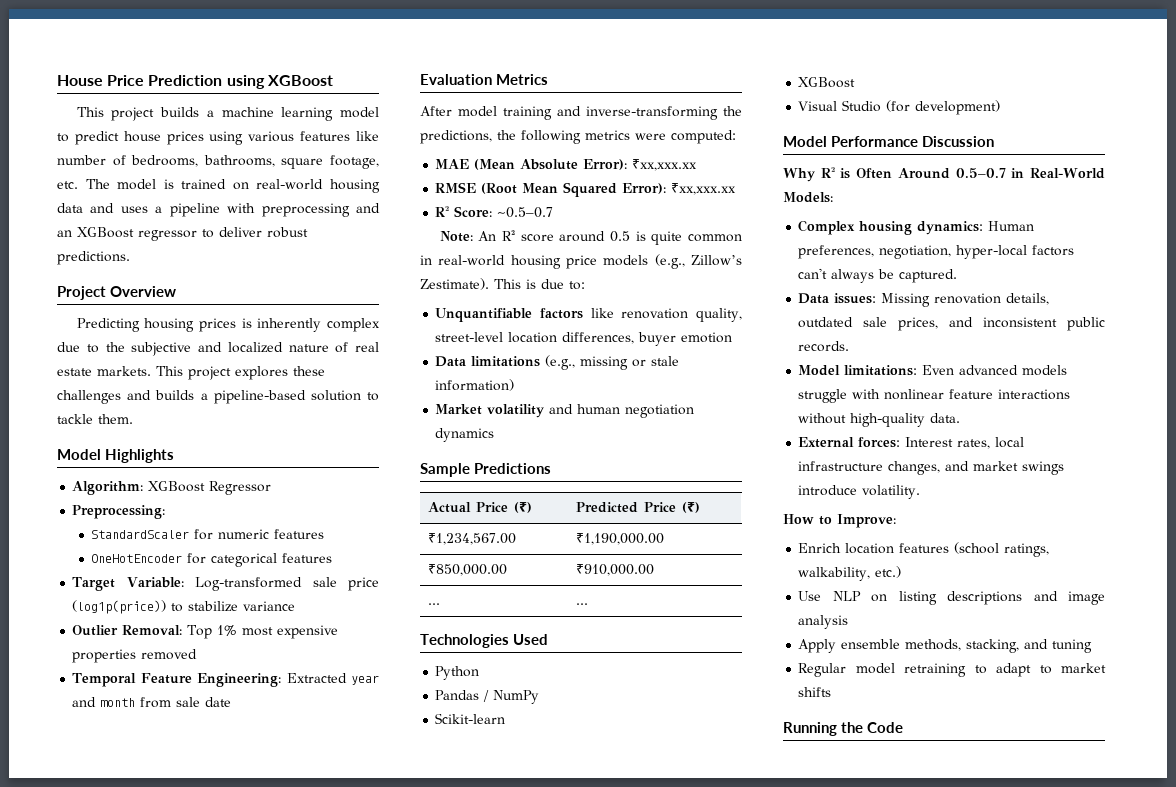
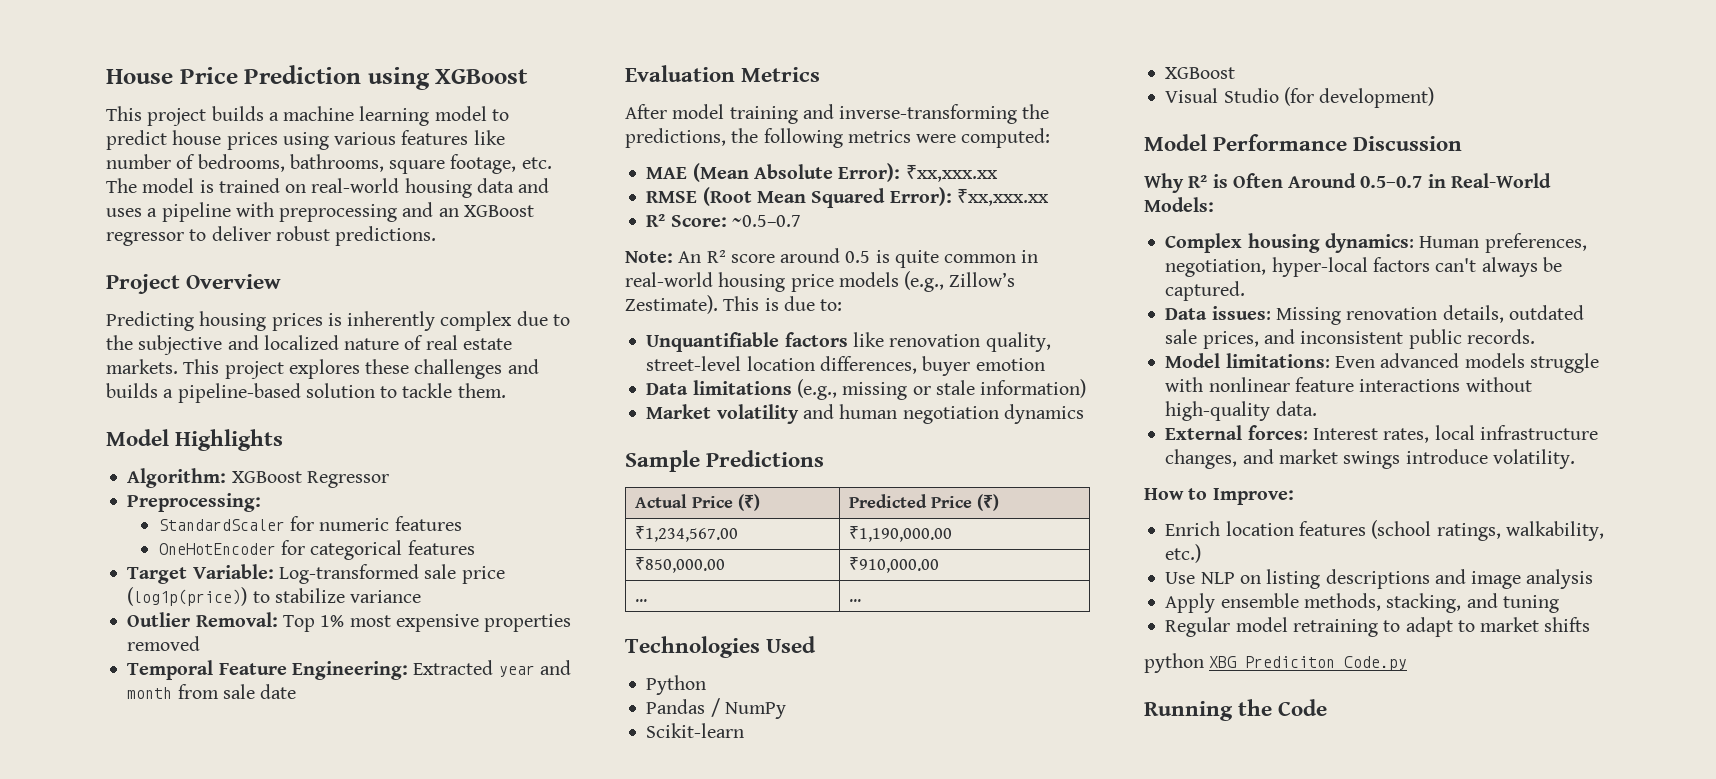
(832, 692) none -> [1144,653,1408,673] // python XBG Prediciton Code.py

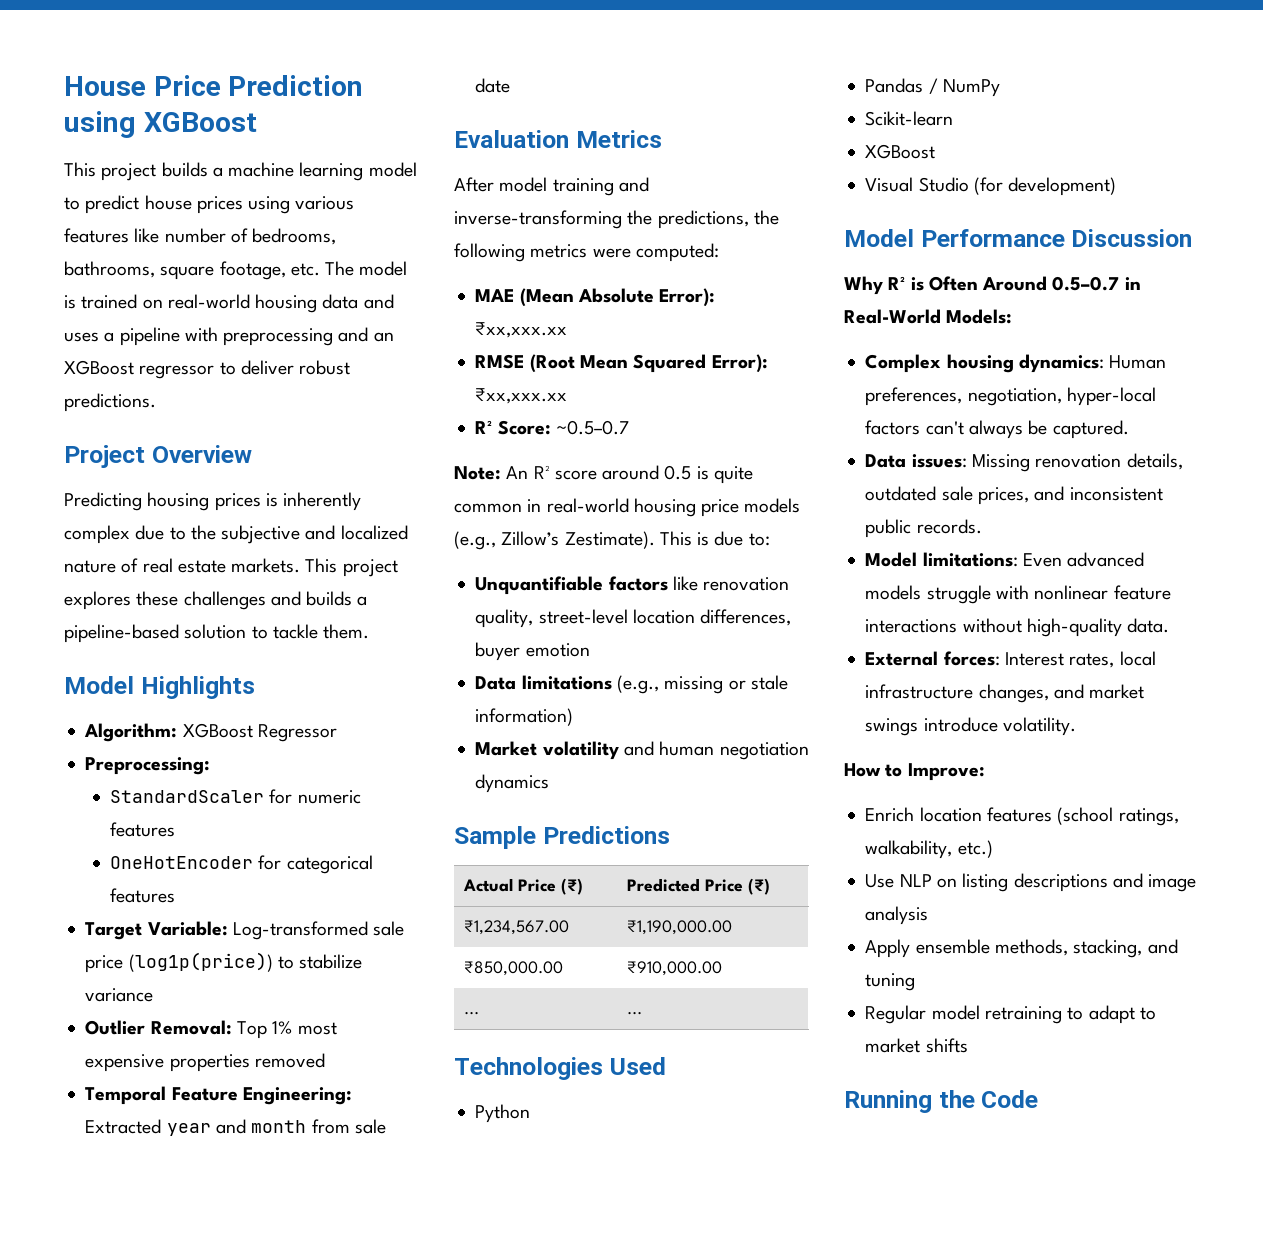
[1144,653,1408,673] // python XBG Prediciton Code.py -> (968, 1045) none

